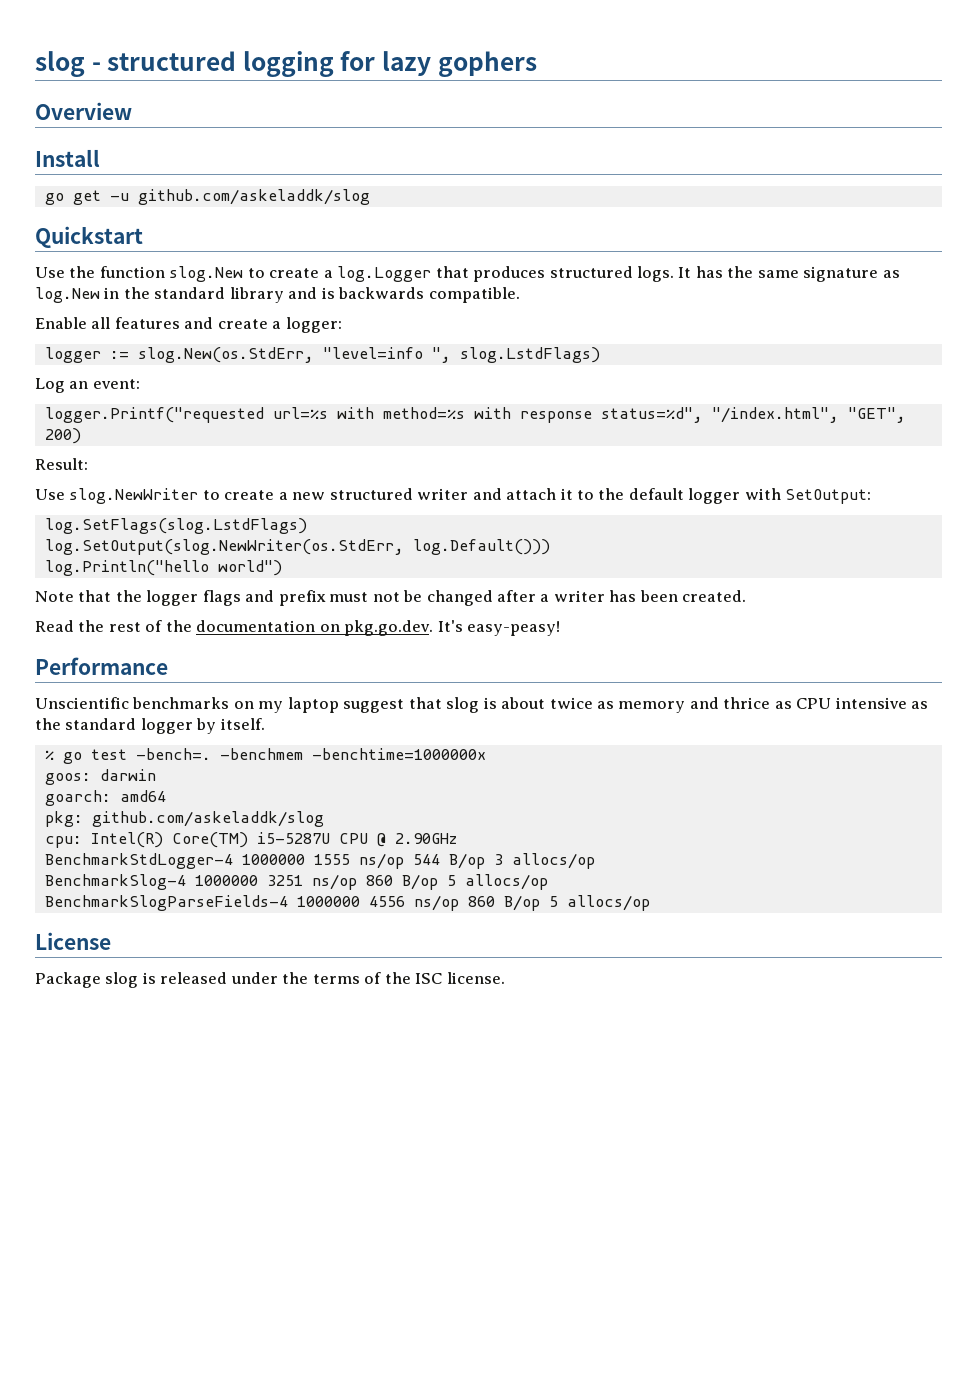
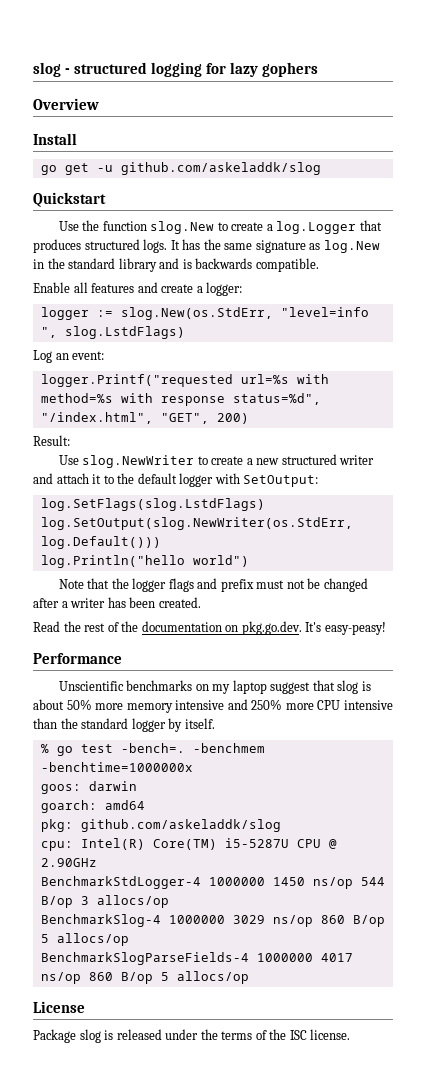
[549,697,792,713] twice as memory and thrice as -> [66,699,314,713] 50% more memory intensive and 250% more
[911,701,929,709] as -> [33,718,57,729] than
[313,854,350,865] 1555 -> [272,877,305,886] 1450
[266,875,303,886] 3251 -> [232,915,265,924] 3029
[368,896,405,907] 4556 -> [320,953,353,962] 4017

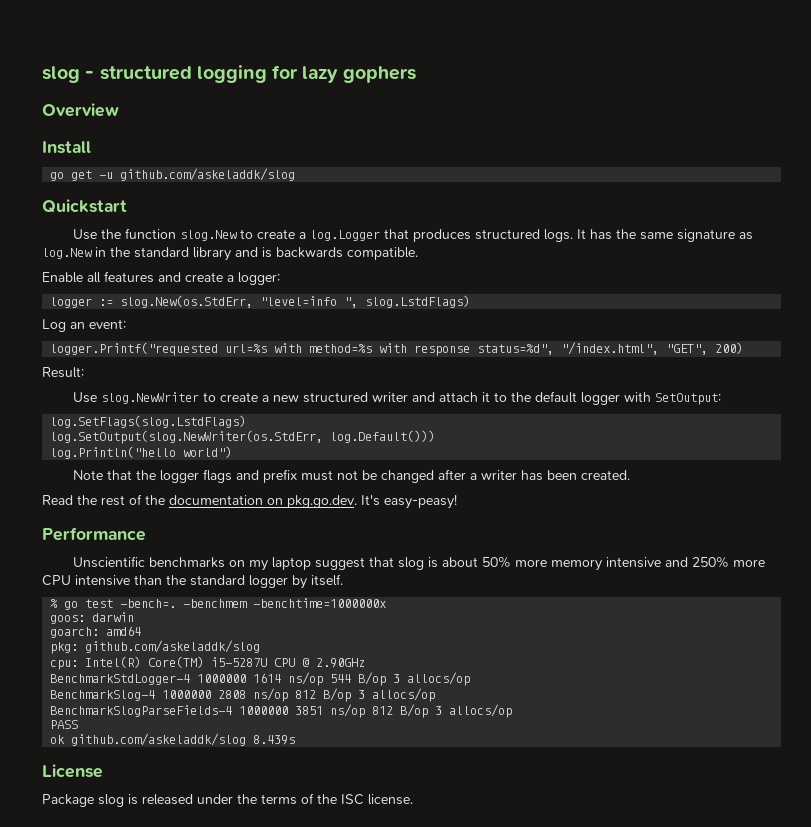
[272,877,305,886] 1450 -> [253,673,282,683] 1614
[232,915,385,927] [40,933,129,946] [40,952,353,965] [40,971,249,984] 3029 ns/op 860 B/op 5 allocs/op // BenchmarkSlogParseFields-4 1000000 4017 ns/op 860 B/op 5 allocs/op -> [218,688,436,702] [50,704,513,718] [50,720,79,729] [50,733,296,746] 2808 ns/op 812 B/op 3 allocs/op // BenchmarkSlogParseFields-4 1000000 3851 ns/op 812 B/op 3 allocs/op // PASS // ok github.com/askeladdk/slog 8.439s

